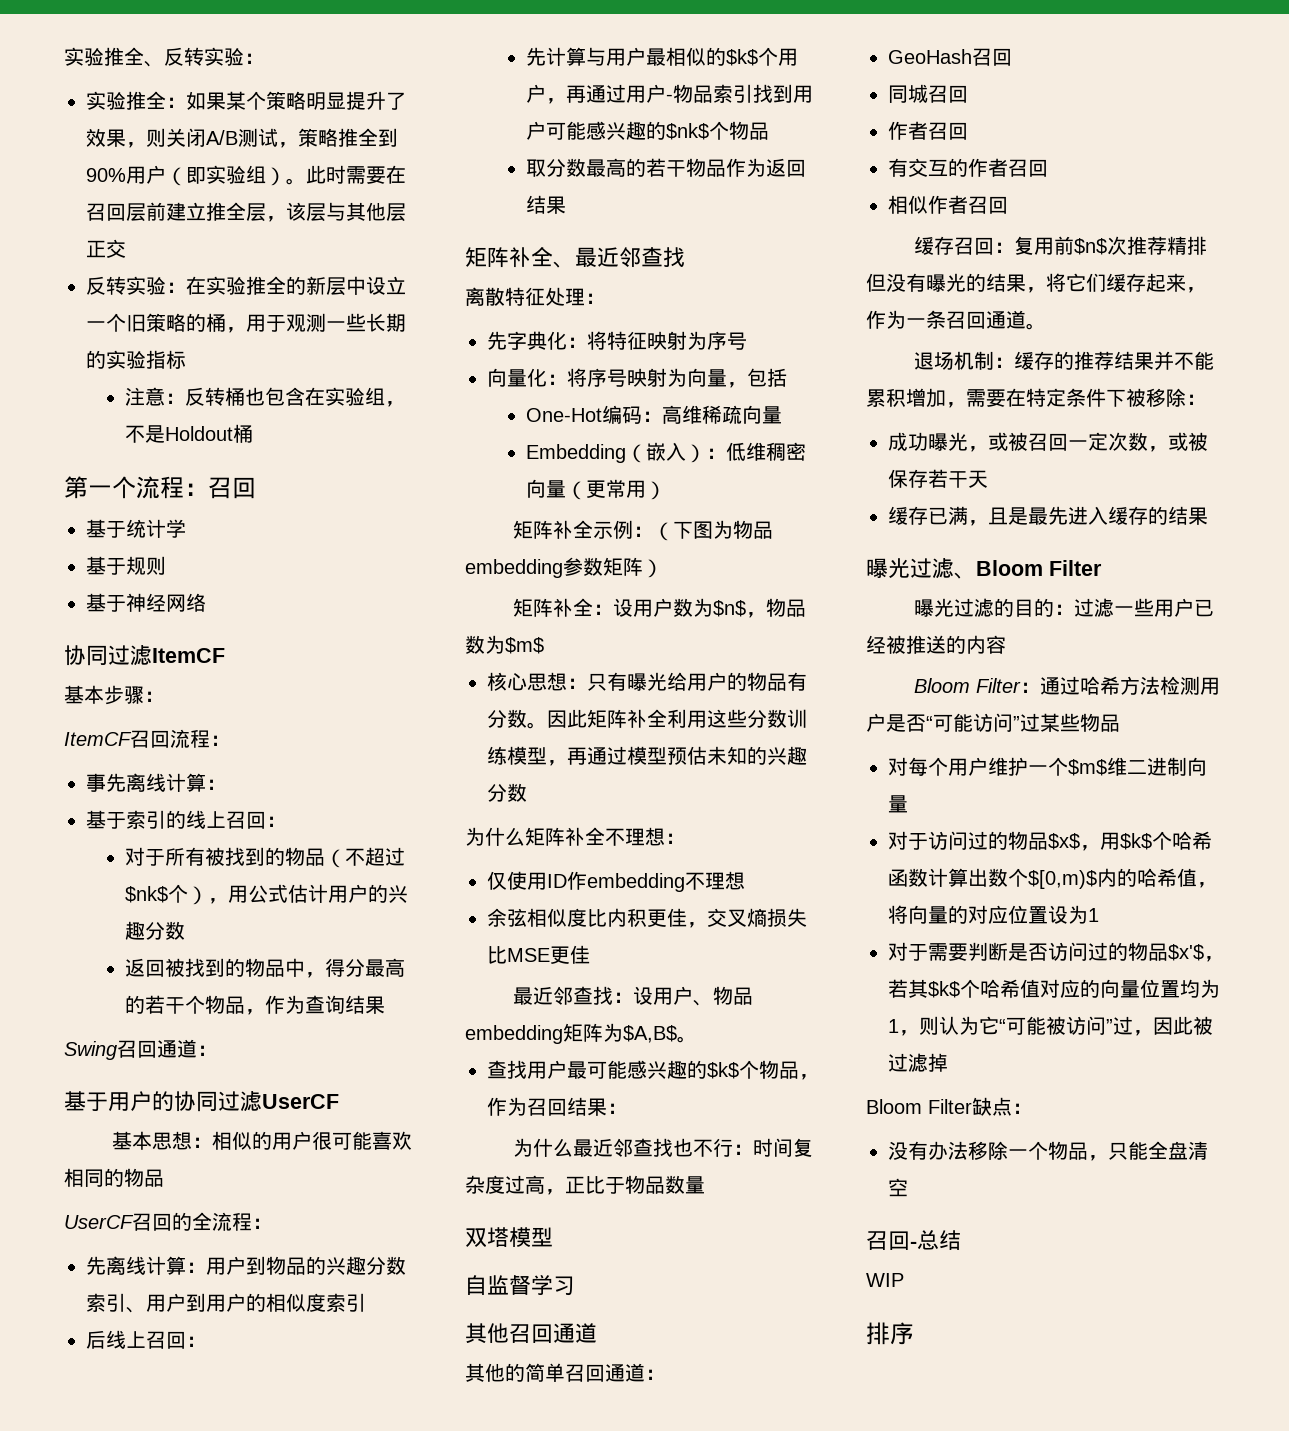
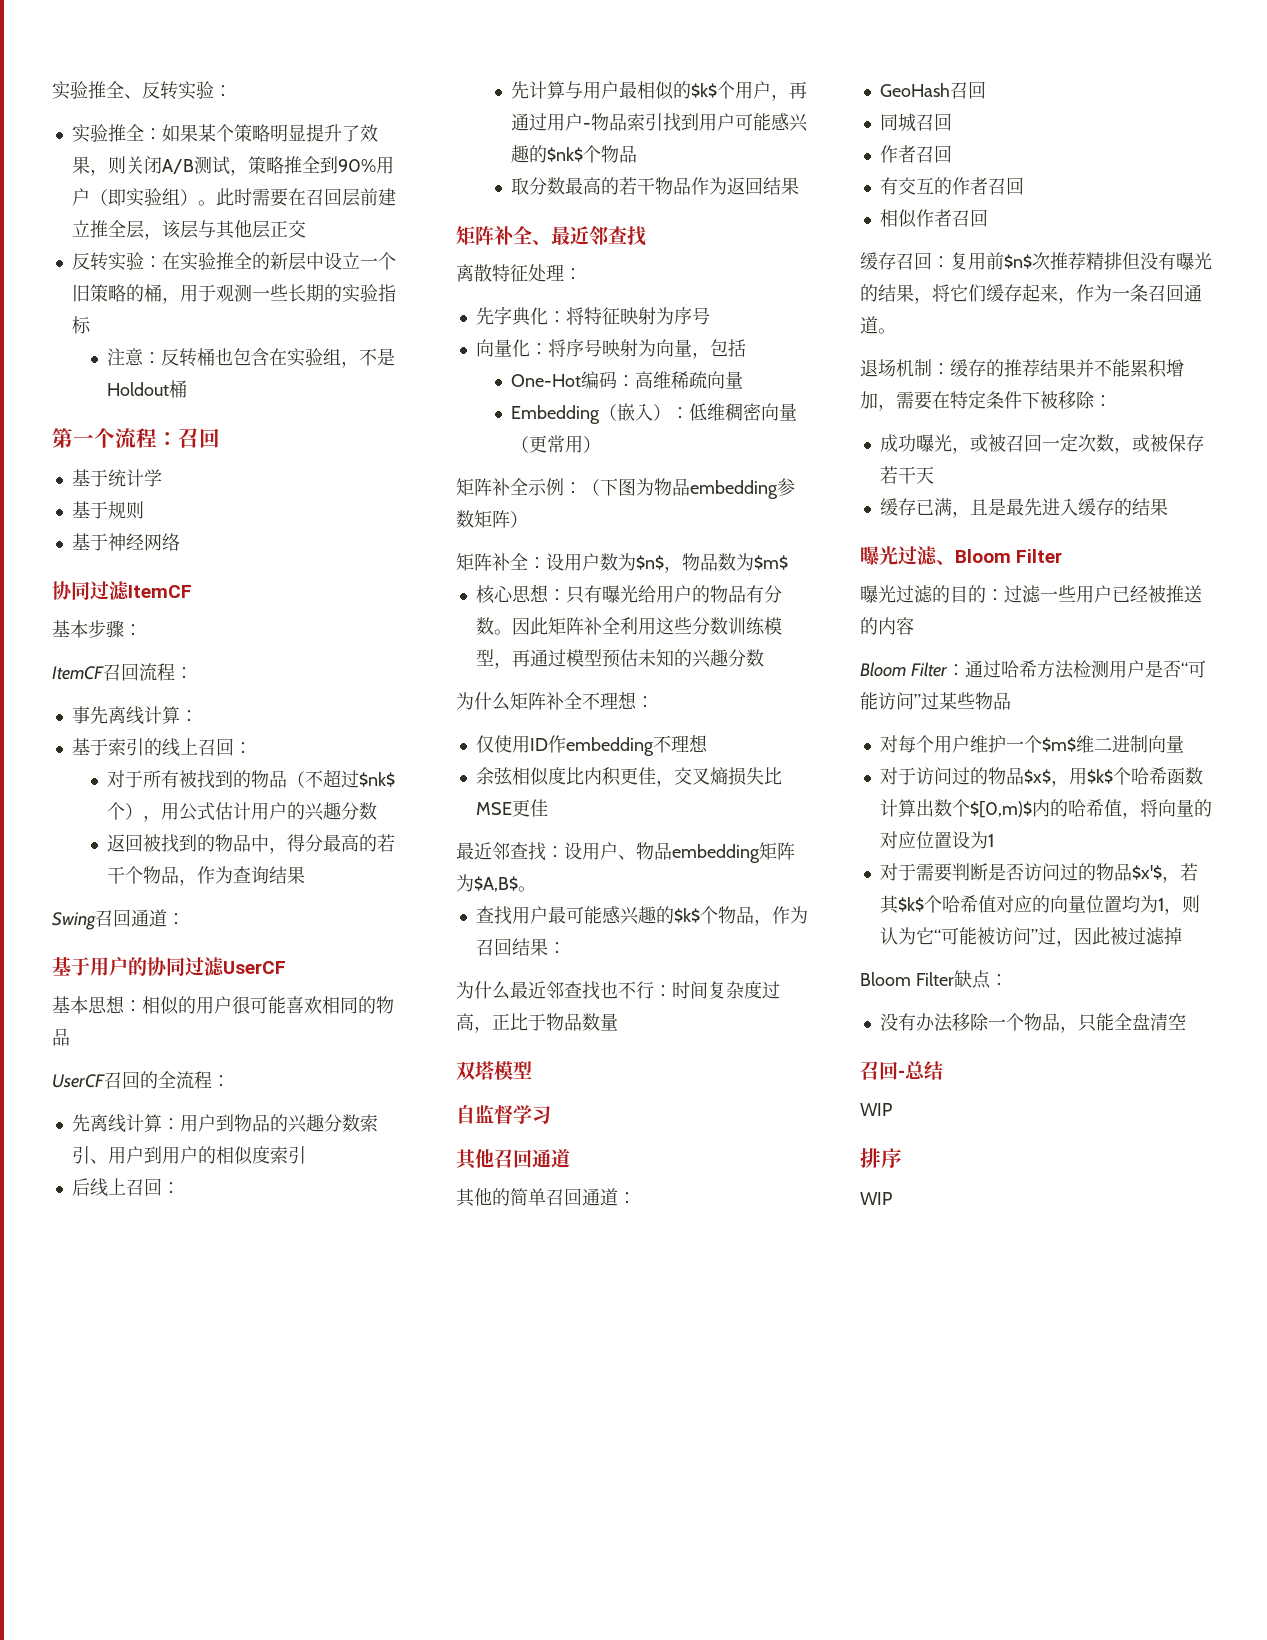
(914, 1333) none -> [860,1192,892,1205] // WIP

